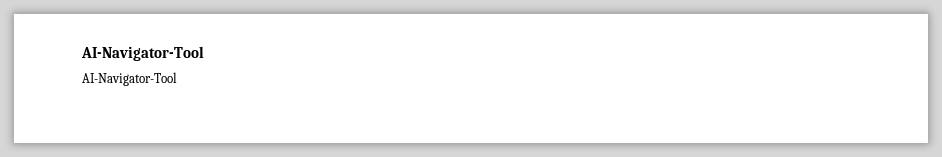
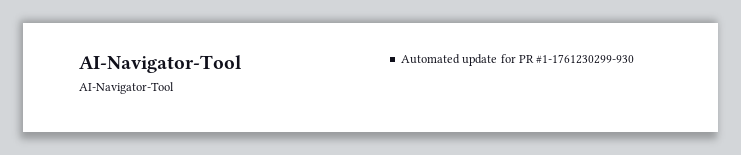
(177, 79) none -> [400,54,635,66] // Automated update for PR #1-1761230299-930

